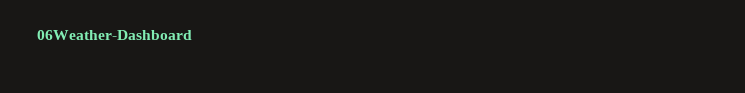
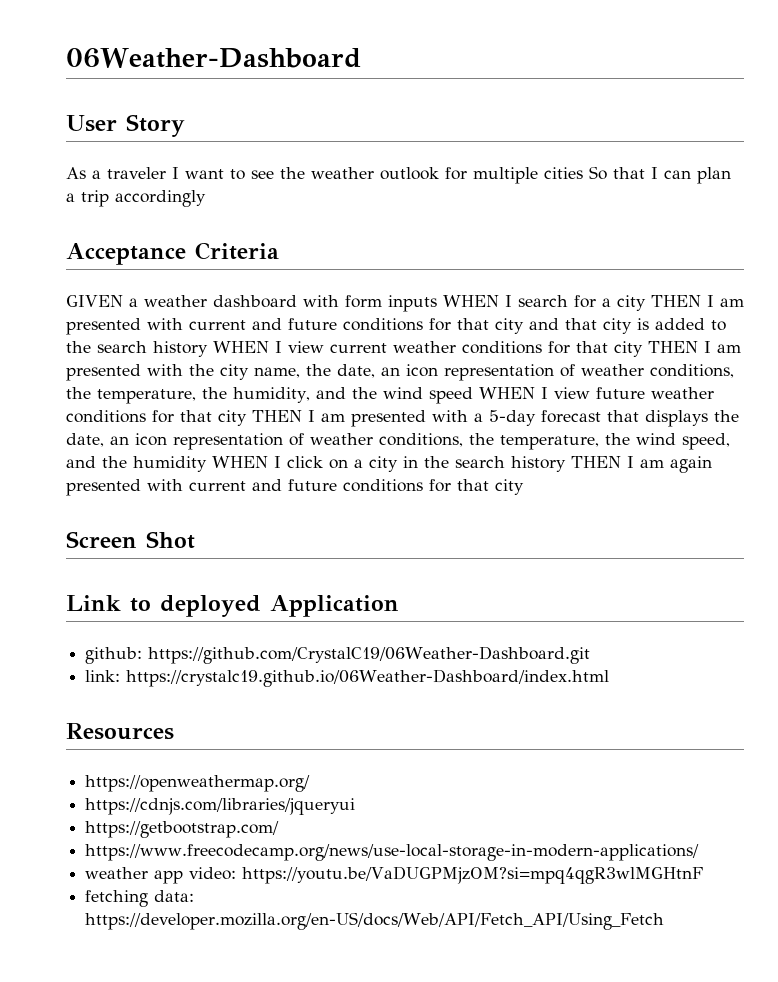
(192, 35) none -> [66,114,185,137] [66,166,731,184] [66,190,206,207] [66,242,279,265] [66,295,744,312] [66,318,726,335] [66,341,741,357] [66,364,734,381] [66,387,714,404] [66,410,739,427] [66,433,730,450] [66,456,712,473] [66,479,524,496] [66,531,195,549] [66,595,399,617] [85,646,591,664] [85,669,610,687] [66,723,174,740] [85,775,311,792] [85,798,356,815] [85,821,280,838] [85,844,700,861] [85,866,704,884] [85,890,195,907] [85,912,665,930] // User Story // As a traveler I want to see the weather outlook for multiple cities So that I can plan a trip accordingly // Acceptance Criteria // GIVEN a weather dashboard with form inputs WHEN I search for a city THEN I am presented with current and future conditions for that city and that city is added to the search history WHEN I view current weather conditions for that city THEN I am presented with the city name, the date, an icon representation of weather conditions, the temperature, the humidity, and the wind speed WHEN I view future weather conditions for that city THEN I am presented with a 5-day forecast that displays the date, an icon representation of weather conditions, the temperature, the wind speed, and the humidity WHEN I click on a city in the search history THEN I am again presented with current and future conditions for that city // Screen Shot // Link to deployed Application // github: https://github.com/CrystalC19/06Weather-Dashboard.git // link: https://crystalc19.github.io/06Weather-Dashboard/index.html // Resources // https://openweathermap.org/ // https://cdnjs.com/libraries/jqueryui // https://getbootstrap.com/ // https://www.freecodecamp.org/news/use-local-storage-in-modern-applications/ // weather app video: https://youtu.be/VaDUGPMjzOM?si=mpq4qgR3wlMGHtnF // fetching data: https://developer.mozilla.org/en-US/docs/Web/API/Fetch_API/Using_Fetch

